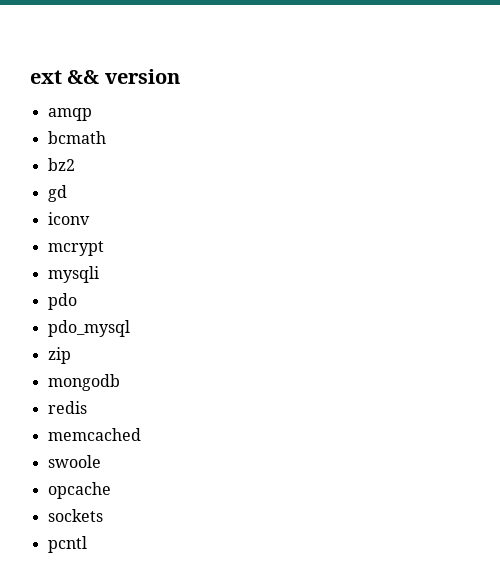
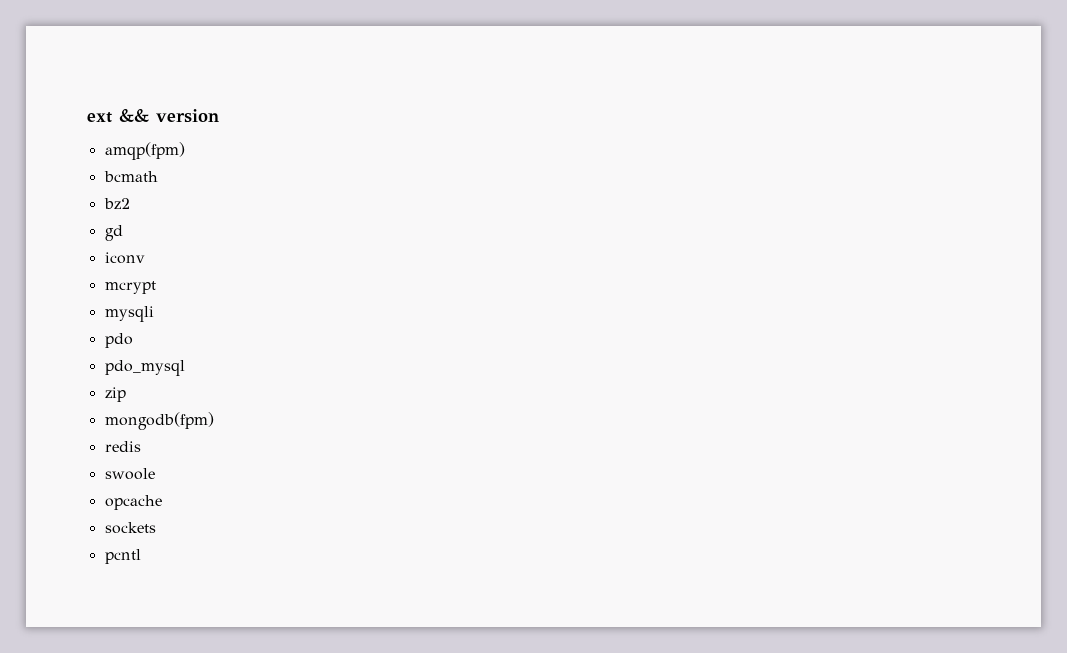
[47,108,92,121] amqp -> [104,142,185,160] amqp(fpm)
[47,374,120,391] mongodb -> [104,412,214,430] mongodb(fpm)
[47,428,141,441] // memcached -> (141, 446) none

